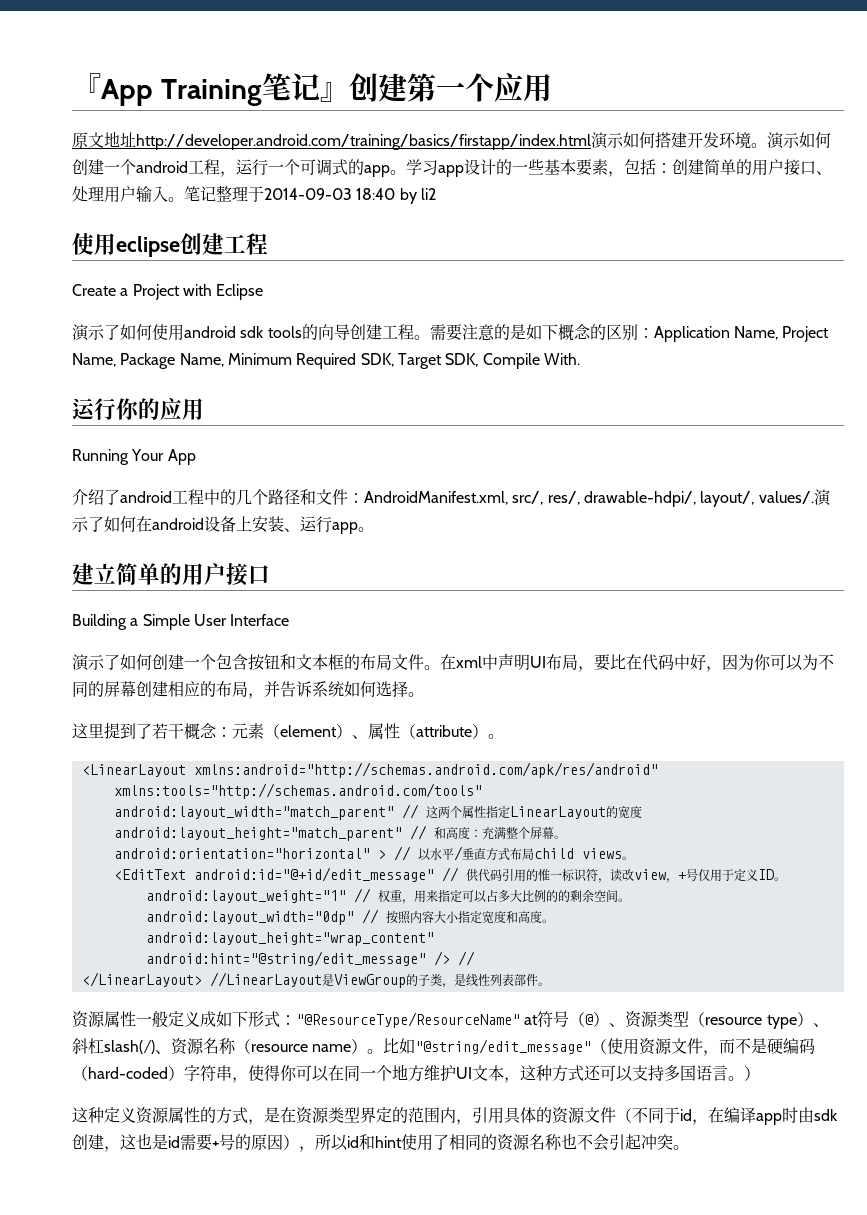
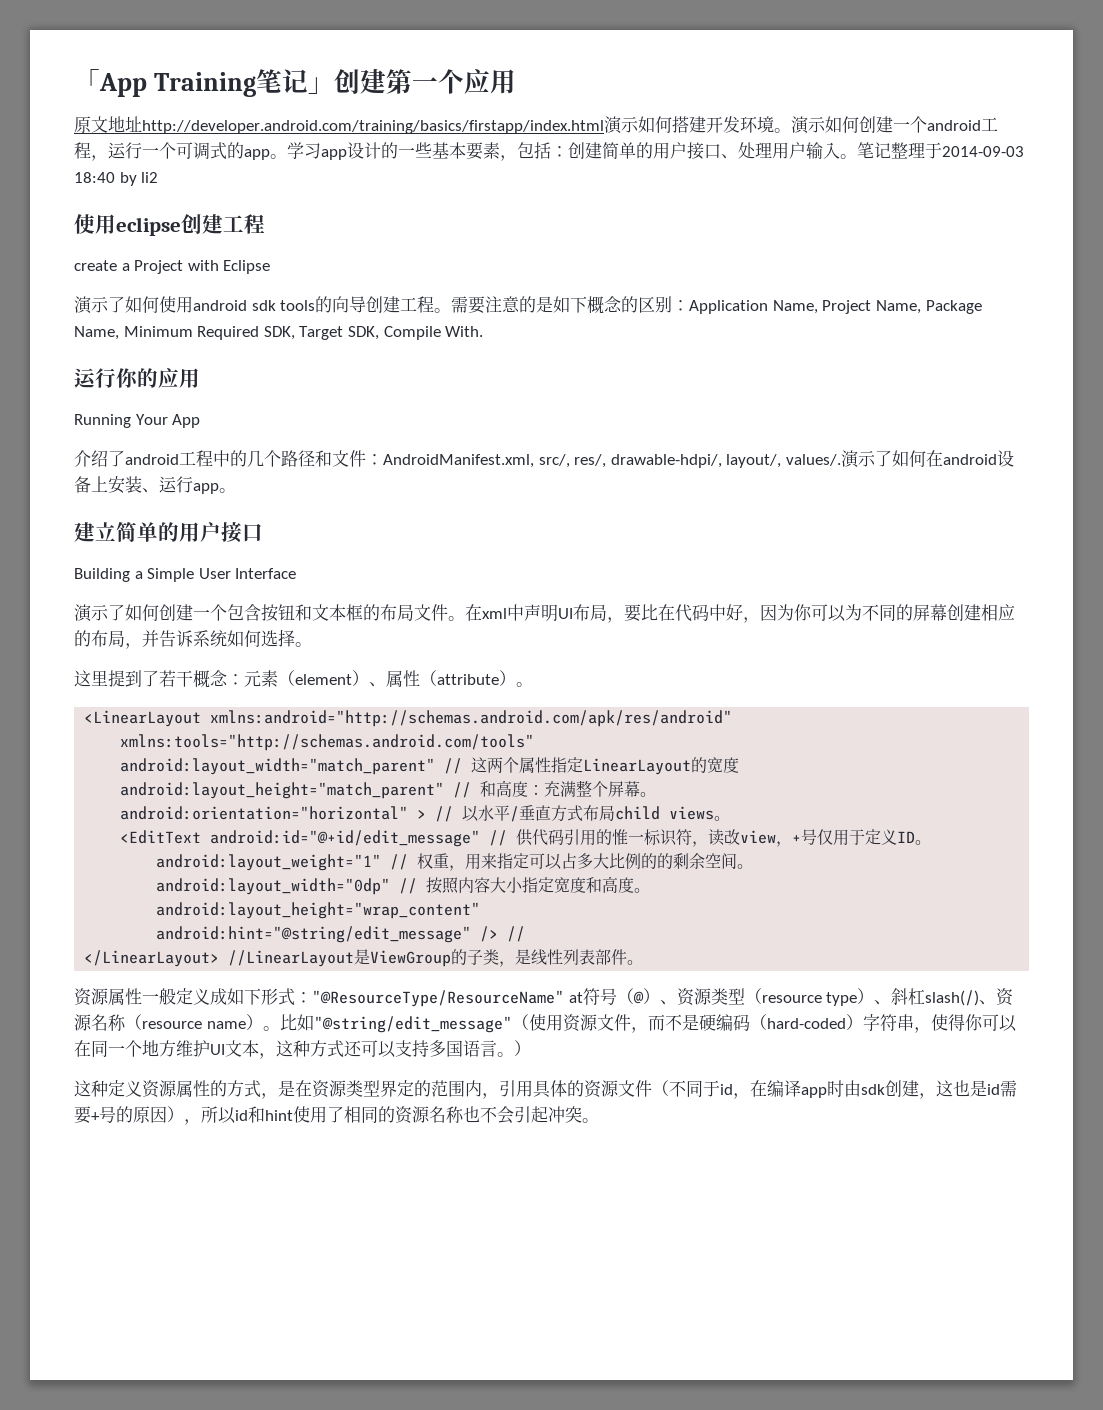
[72,73,101,99] 『 -> [74,69,100,91] 「
[319,82,349,102] 』 -> [307,77,334,94] 」
[72,284,116,296] Create -> [74,260,117,271] create

